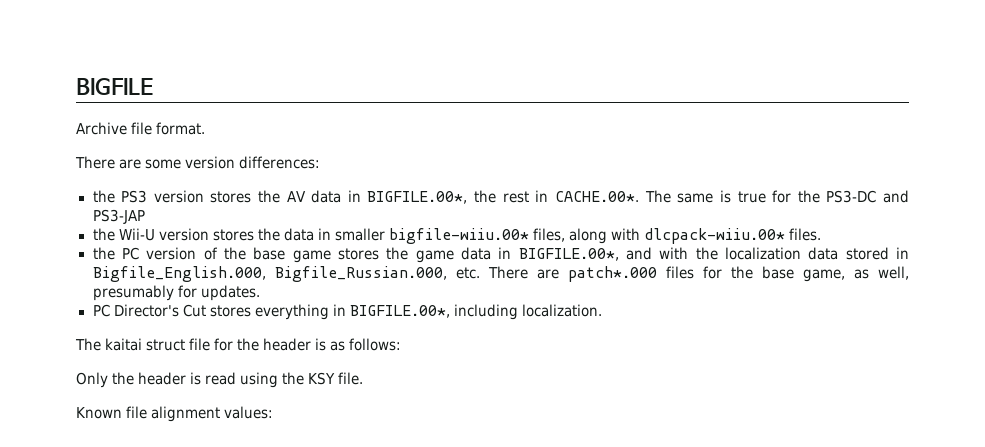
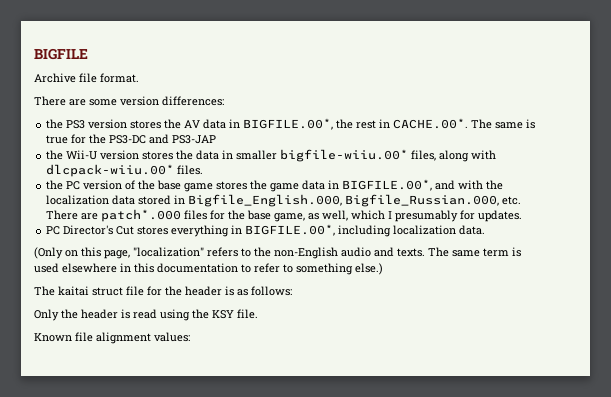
(909, 273) none -> [351,210,393,220] which I
[521,304,602,317] localization. -> [393,225,486,235] [34,247,521,259] [34,263,383,275] localization data. // (Only on this page, "localization" refers to the non-English audio and texts. The same term is used elsewhere in this documentation to refer to something else.)

